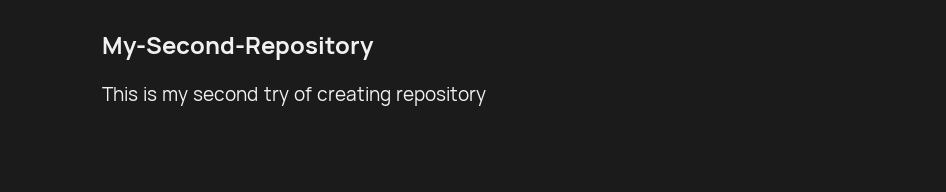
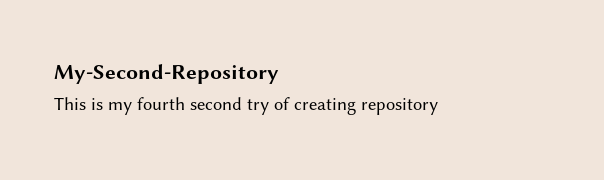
(189, 98) none -> [137,97,185,110] fourth

